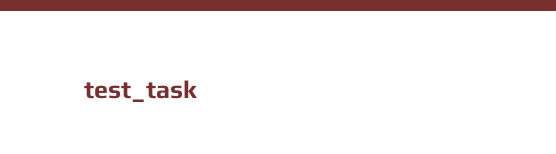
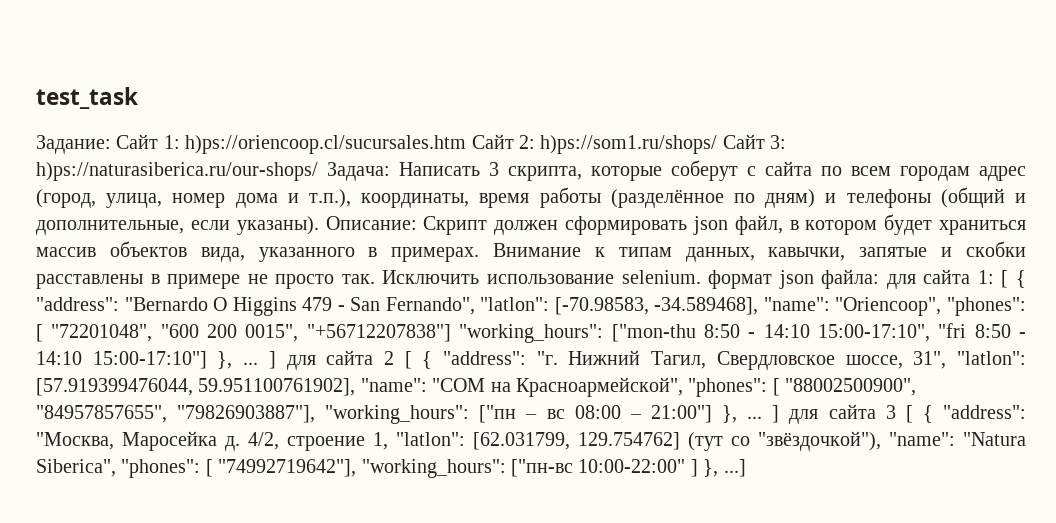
(197, 91) none -> [36,134,787,154] [36,160,1026,181] [36,187,1027,208] [36,214,1026,235] [36,241,1026,262] [36,269,1026,289] [36,297,1026,316] [36,323,1027,343] [36,350,1026,370] [36,377,917,397] [36,404,1026,424] [36,431,1026,451] [36,459,746,478] // Задание: Сайт 1: h)ps://oriencoop.cl/sucursales.htm Сайт 2: h)ps://som1.ru/shops/ Сайт 3: h)ps://naturasiberica.ru/our-shops/ Задача: Написать 3 скрипта, которые соберут с сайта по всем городам адрес (город, улица, номер дома и т.п.), координаты, время работы (разделённое по дням) и телефоны (общий и дополнительные, если указаны). Описание: Скрипт должен сформировать json файл, в котором будет храниться массив объектов вида, указанного в примерах. Внимание к типам данных, кавычки, запятые и скобки расставлены в примере не просто так. Исключить использование selenium. формат json файла: для сайта 1: [ { "address": "Bernardo O Higgins 479 - San Fernando", "latlon": [-70.98583, -34.589468], "name": "Oriencoop", "phones": [ "72201048", "600 200 0015", "+56712207838"] "working_hours": ["mon-thu 8:50 - 14:10 15:00-17:10", "fri 8:50 - 14:10 15:00-17:10"] }, ... ] для сайта 2 [ { "address": "г. Нижний Тагил, Свердловское шоссе, 31", "latlon": [57.919399476044, 59.951100761902], "name": "СОМ на Красноармейской", "phones": [ "88002500900", "84957857655", "79826903887"], "working_hours": ["пн – вс 08:00 – 21:00"] }, ... ] для сайта 3 [ { "address": "Москва, Маросейка д. 4/2, строение 1, "latlon": [62.031799, 129.754762] (тут со "звёздочкой"), "name": "Natura Siberica", "phones": [ "74992719642"], "working_hours": ["пн-вс 10:00-22:00" ] }, ...]

